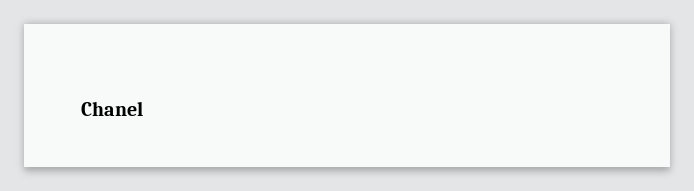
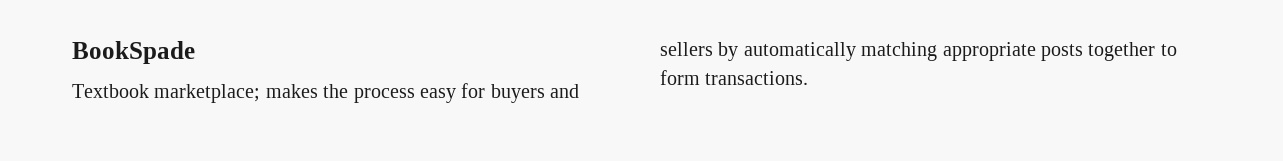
[81,101,143,116] Chanel -> [72,41,195,64] [72,83,580,103] [660,42,1177,61] [660,70,809,85] BookSpade // Textbook marketplace; makes the process easy for buyers and sellers by automatically matching appropriate posts together to form transactions.

